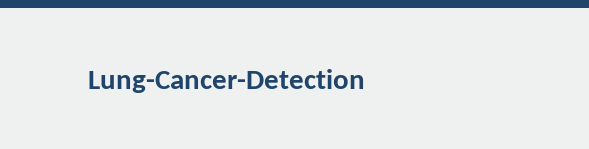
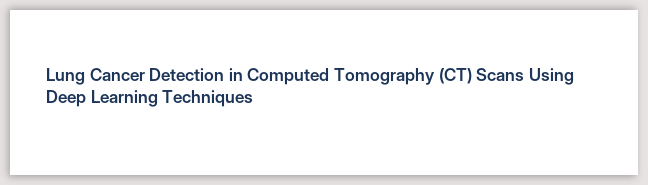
[88,69,365,93] Lung-Cancer-Detection -> [46,68,574,85] [46,90,254,107] Lung Cancer Detection in Computed Tomography (CT) Scans Using Deep Learning Techniques

